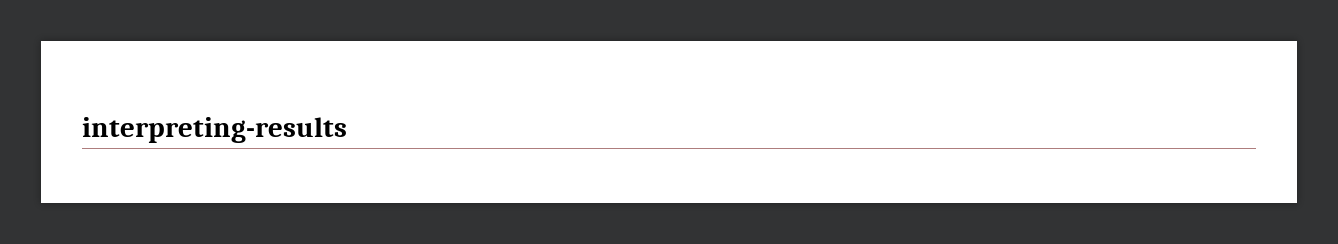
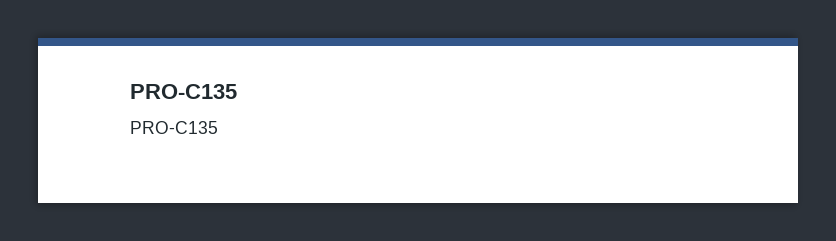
[82,117,347,143] interpreting-results -> [130,84,237,99] [130,121,218,134] PRO-C135 // PRO-C135

